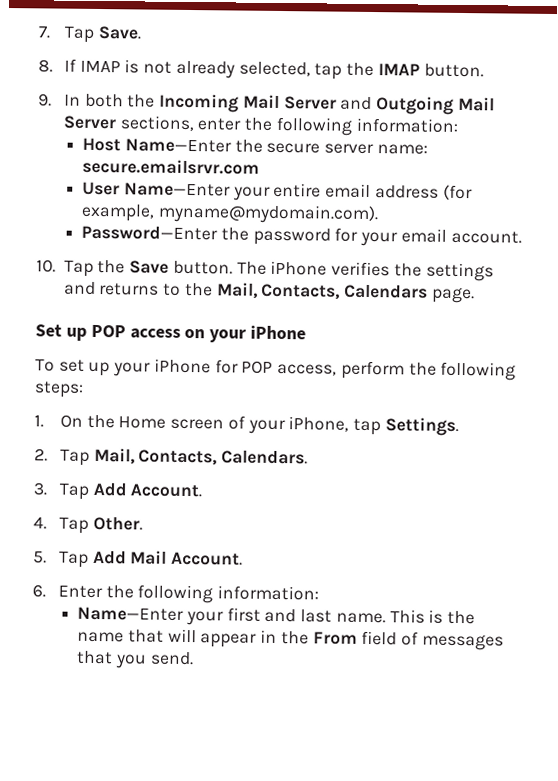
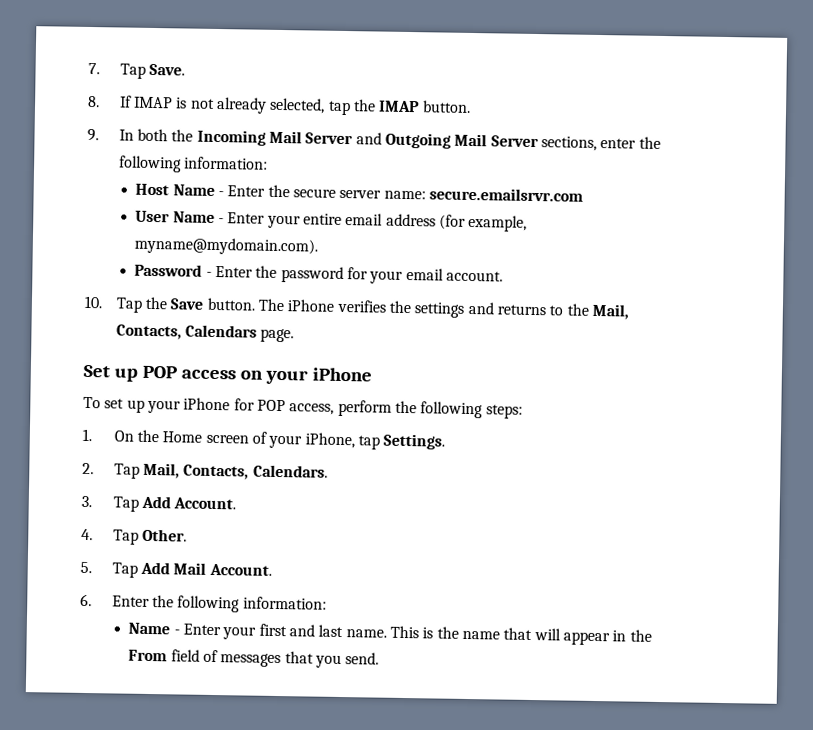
[125,138,233,153] Name—Enter -> [172,184,266,197] Name - Enter
[124,182,232,197] Name—Enter -> [172,211,266,224] Name - Enter
[81,225,219,241] Password—Enter -> [134,263,254,278] Password - Enter
[77,606,185,621] Name—Enter -> [128,622,222,636] Name - Enter

